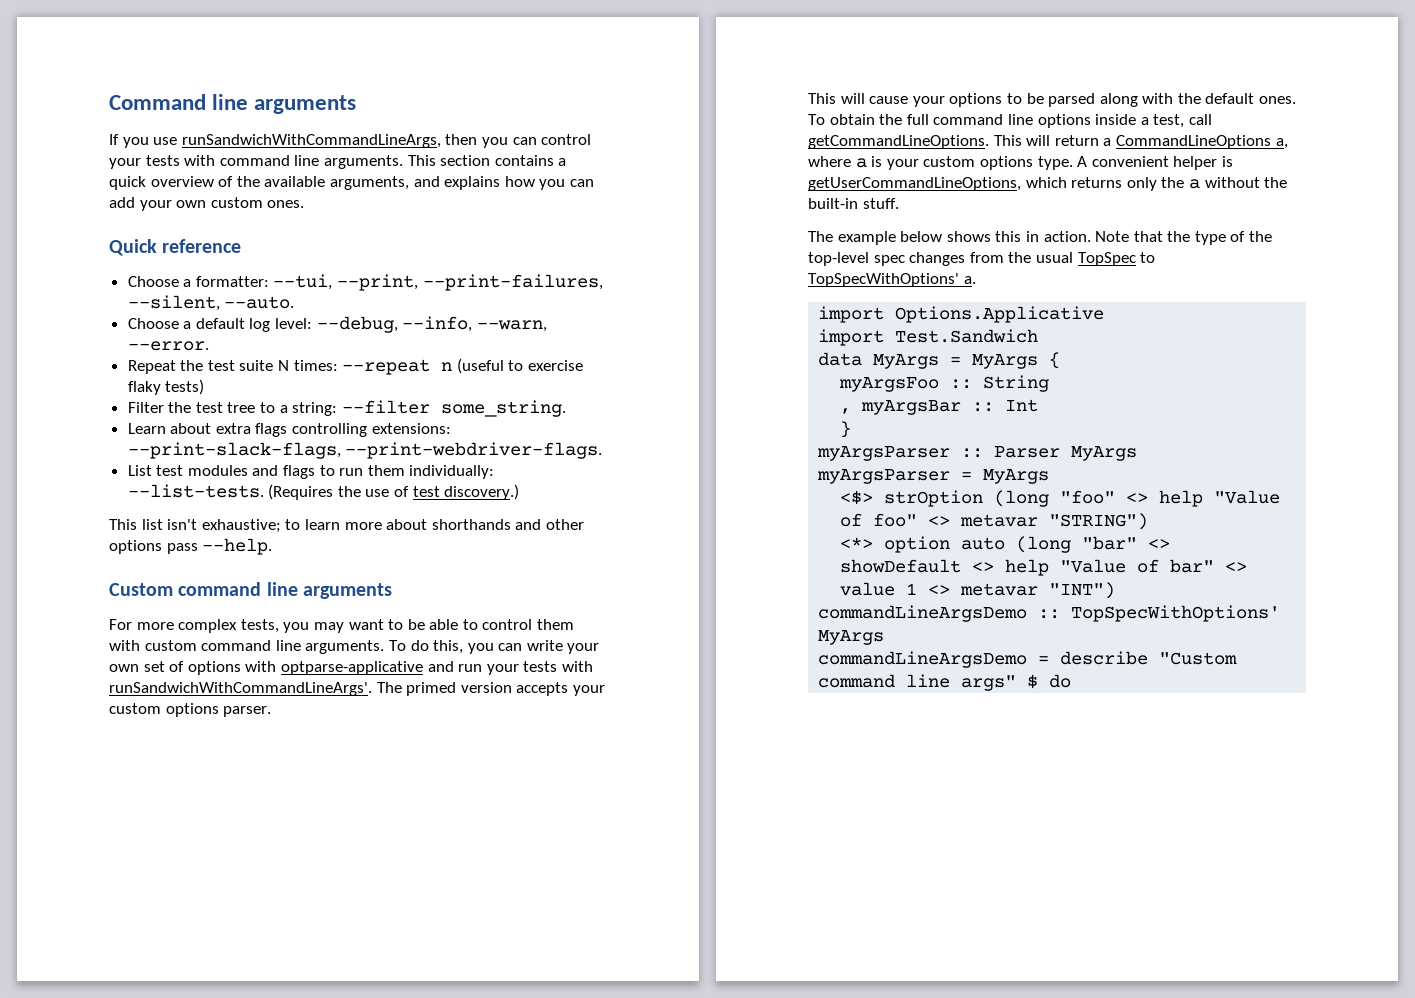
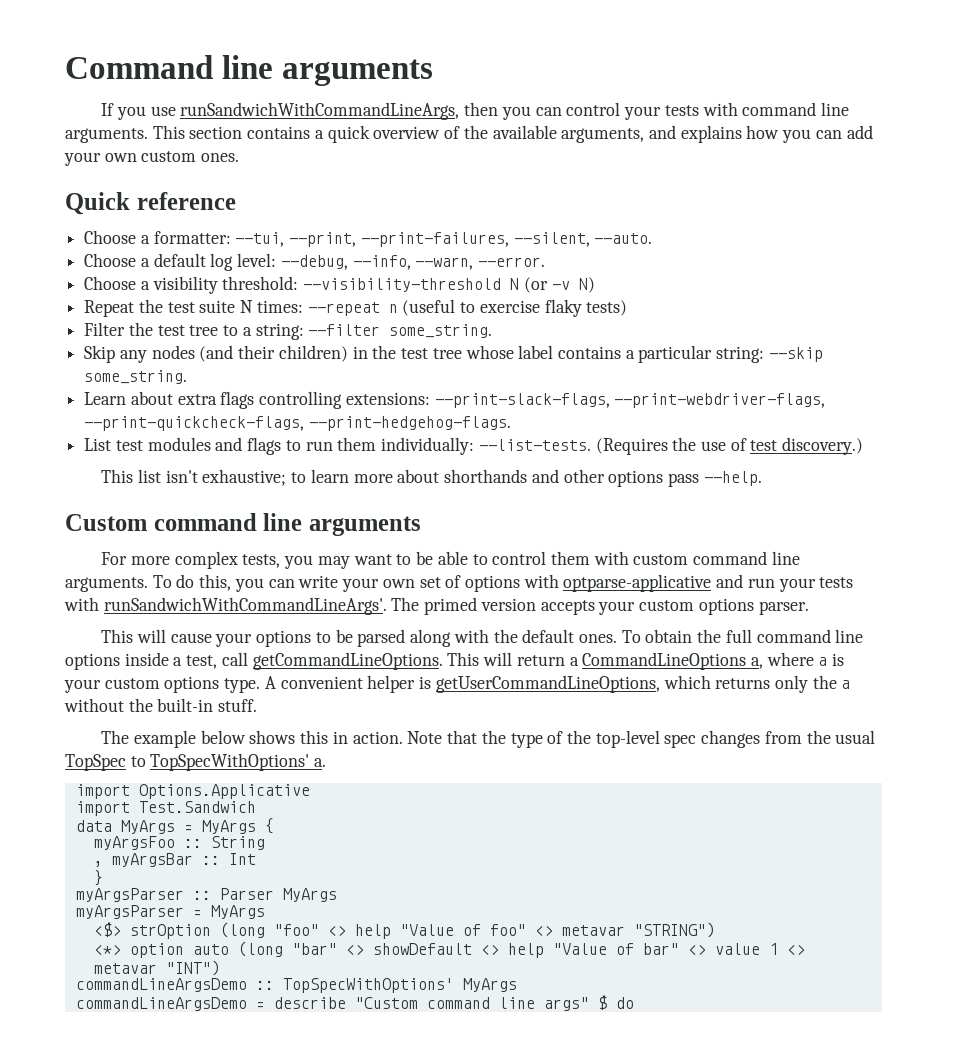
(209, 346) none -> [84,276,595,294] // Choose a visibility threshold: --visibility-threshold N (or -v N)
(566, 408) none -> [84,345,823,363] [84,370,188,384] // Skip any nodes (and their children) in the test tree whose label contains a particular string: --skip some_string.
[345,442,603,459] --print-webdriver-flags. -> [614,393,826,408] [84,416,511,431] --print-webdriver-flags, --print-quickcheck-flags, --print-hedgehog-flags.

